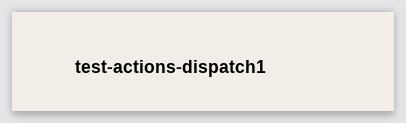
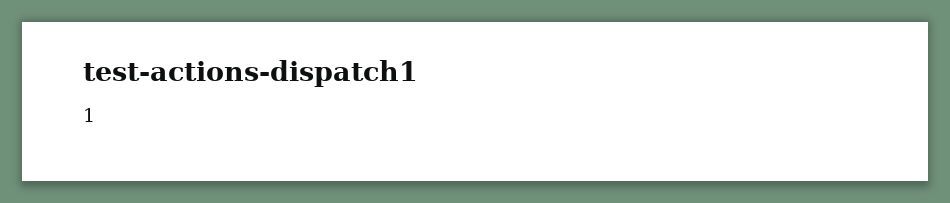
(266, 68) none -> [83,108,95,122] // 1

